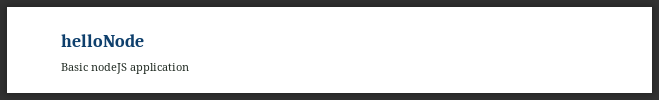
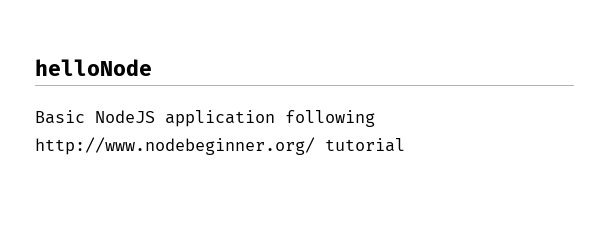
[91,63,189,74] nodeJS application -> [95,110,375,127] [35,137,405,155] NodeJS application following http://www.nodebeginner.org/ tutorial

